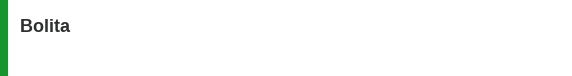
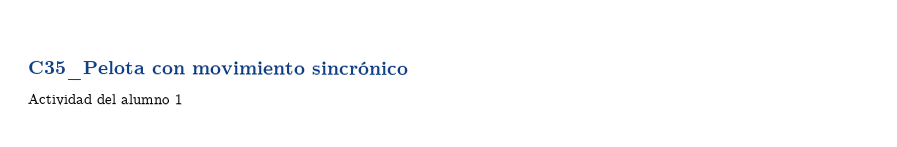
[20,19,71,32] Bolita -> [27,60,409,81] [27,93,183,107] C35_Pelota con movimiento sincrónico // Actividad del alumno 1

